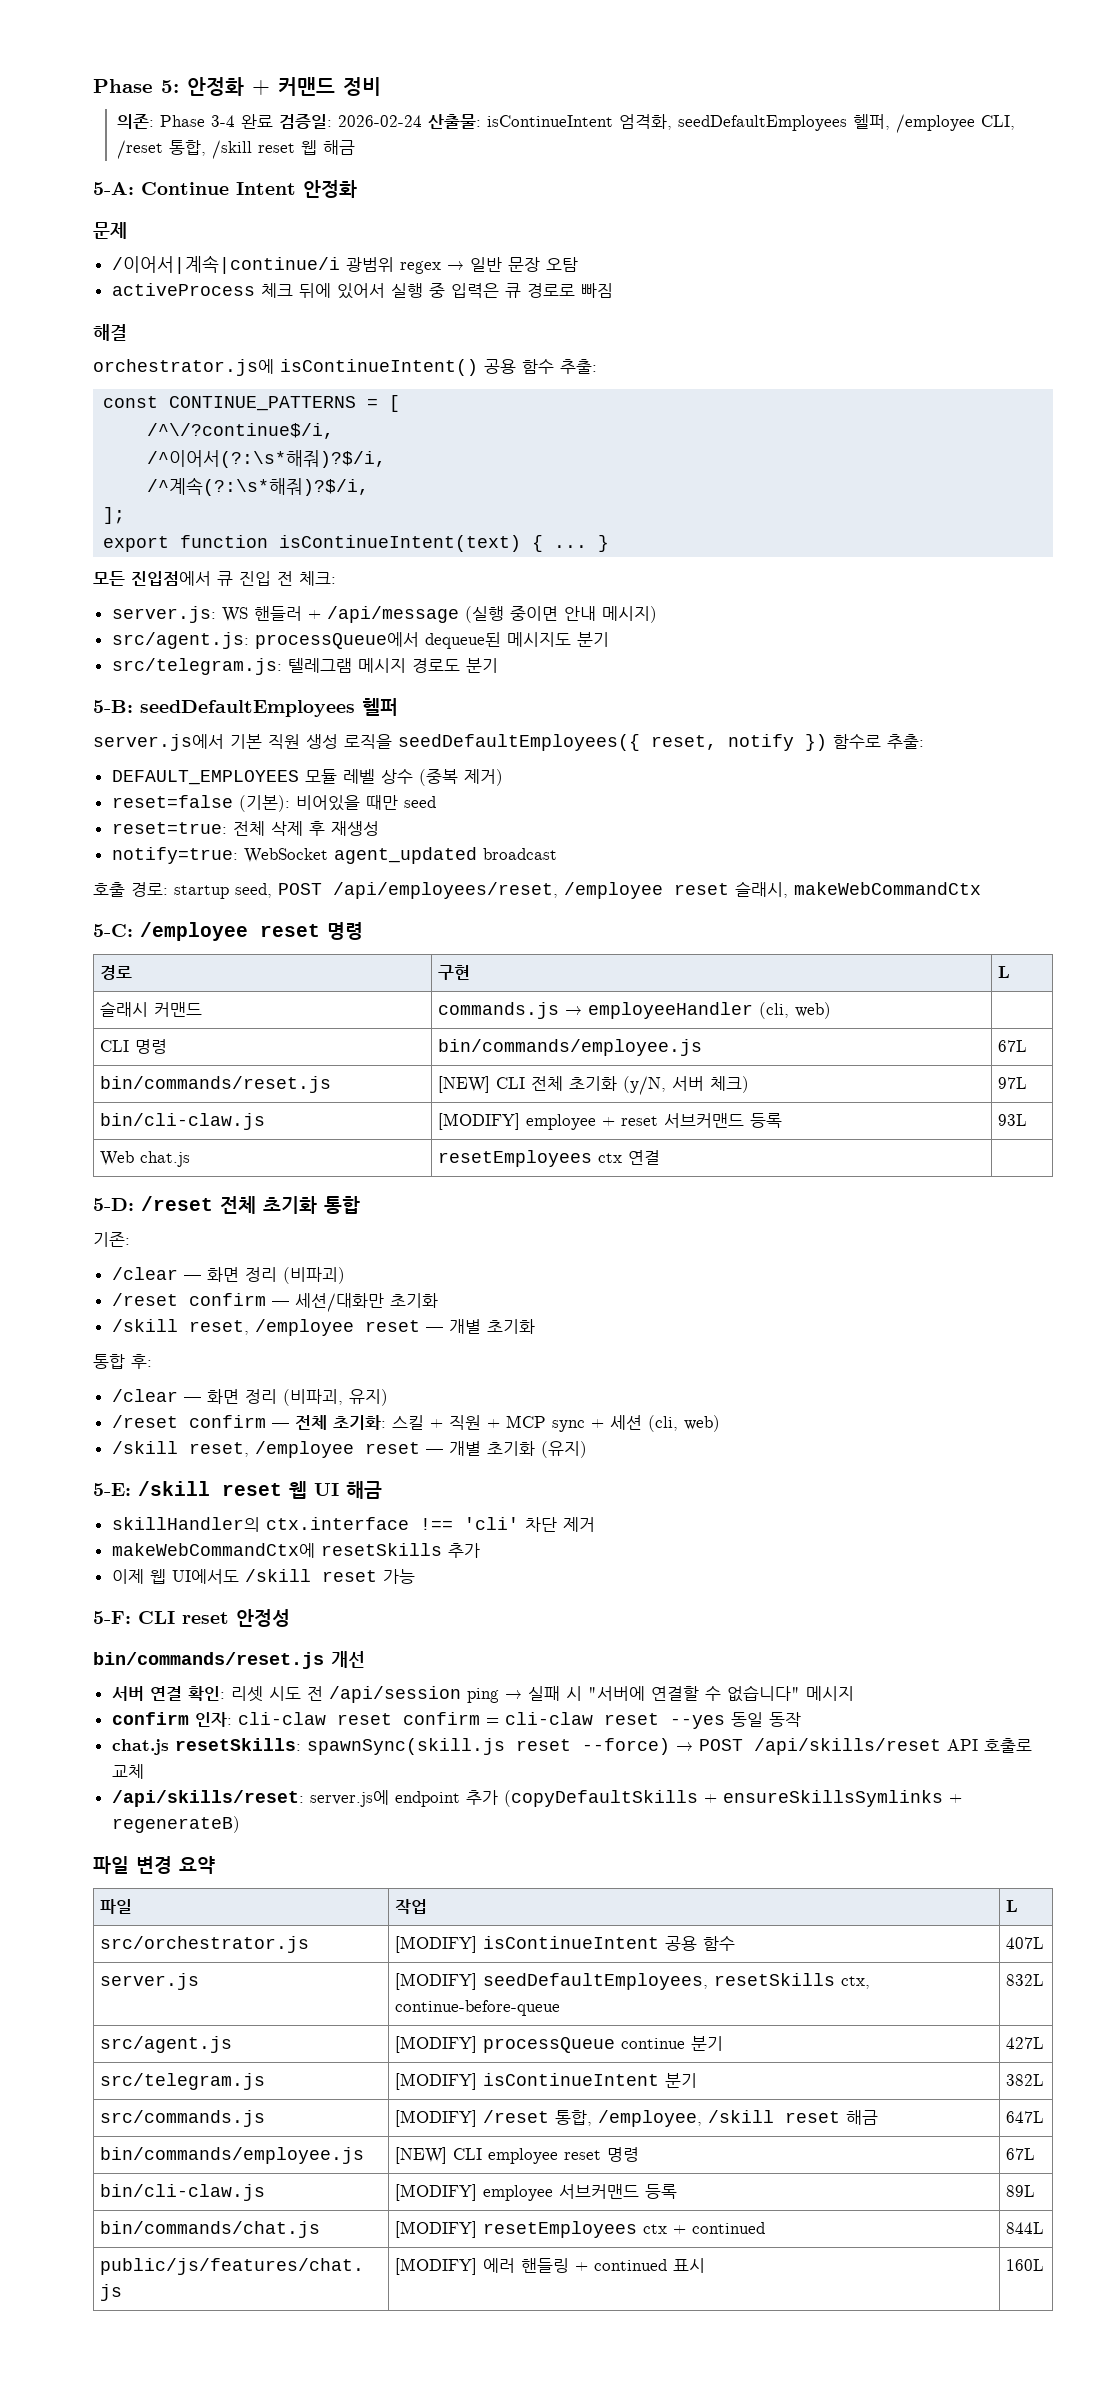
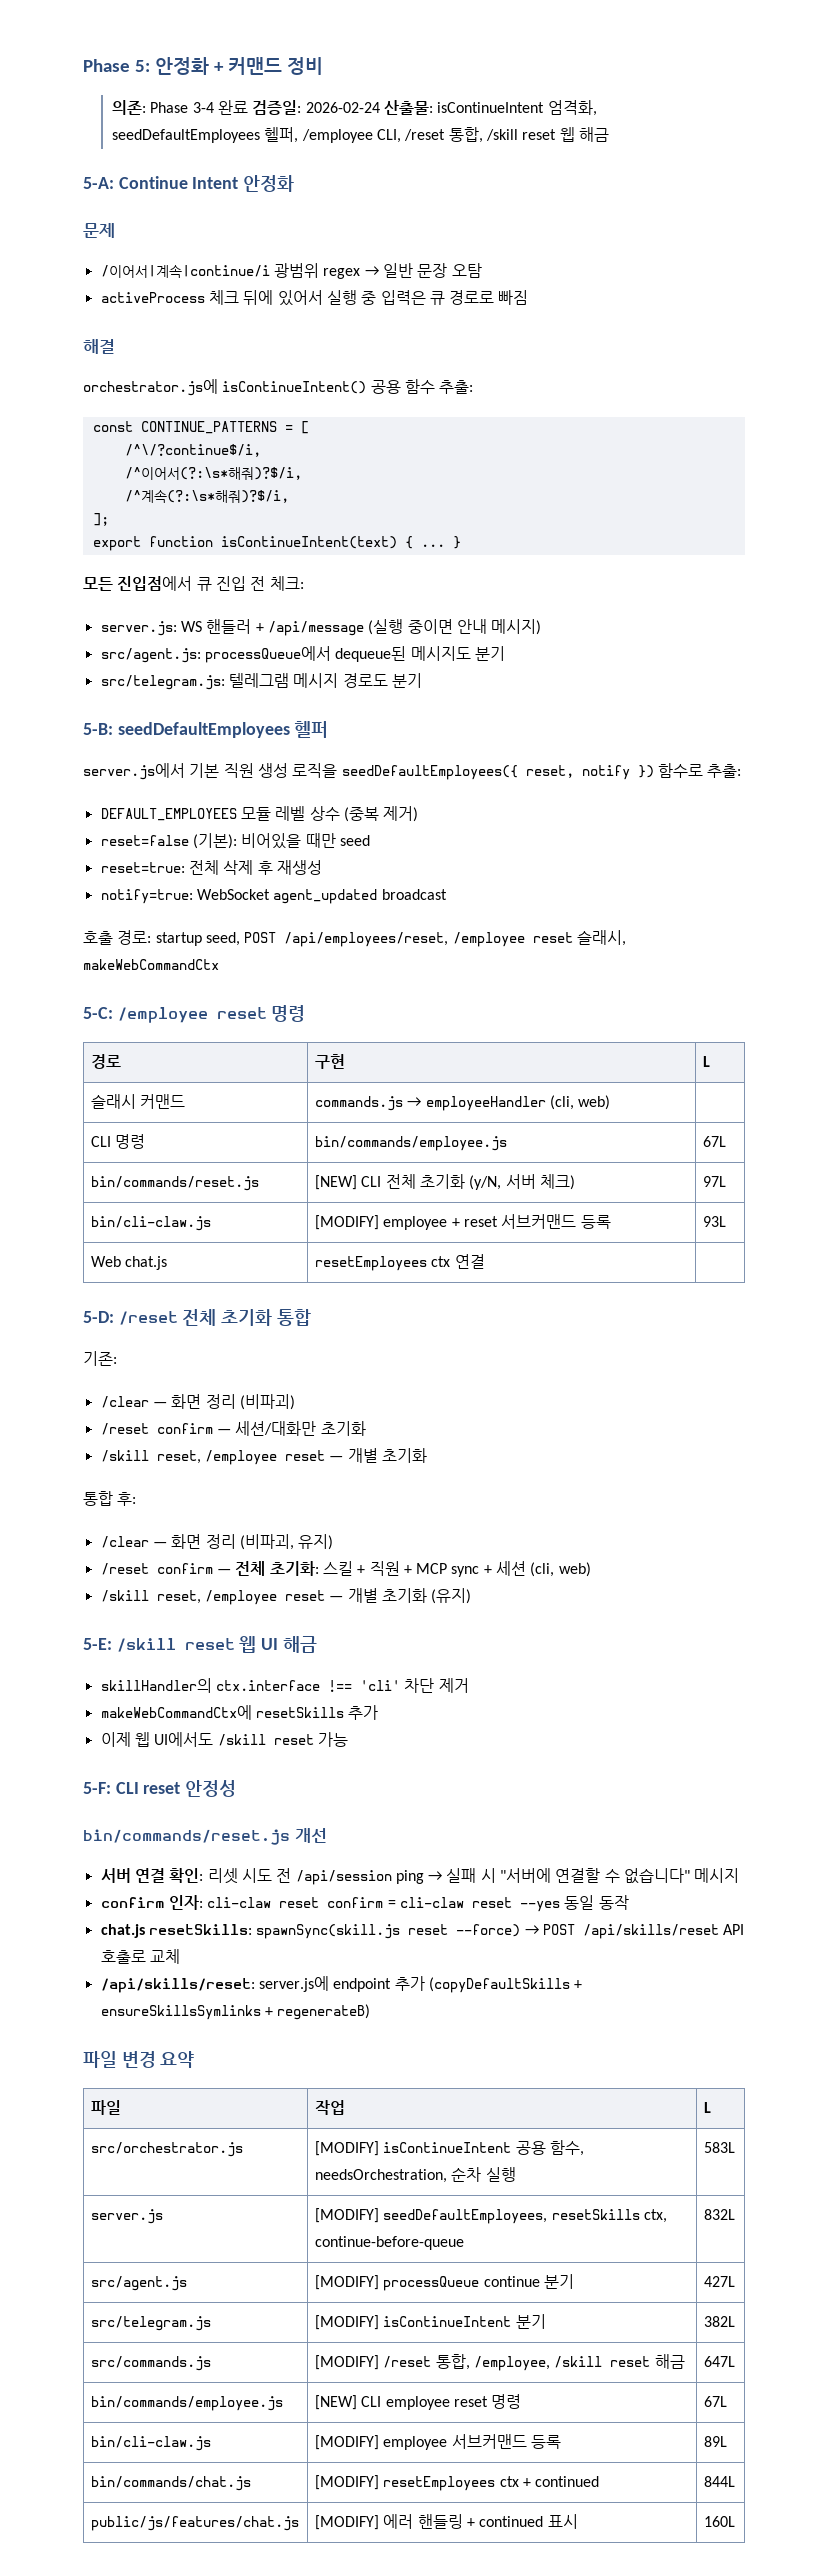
[702,1936,735,1951] [1005,1937,1044,1949] 함수 | 407L -> [549,2140,584,2156] [314,2167,516,2183] [703,2142,735,2153] 함수, needsOrchestration, 순차 실행 | 583L

